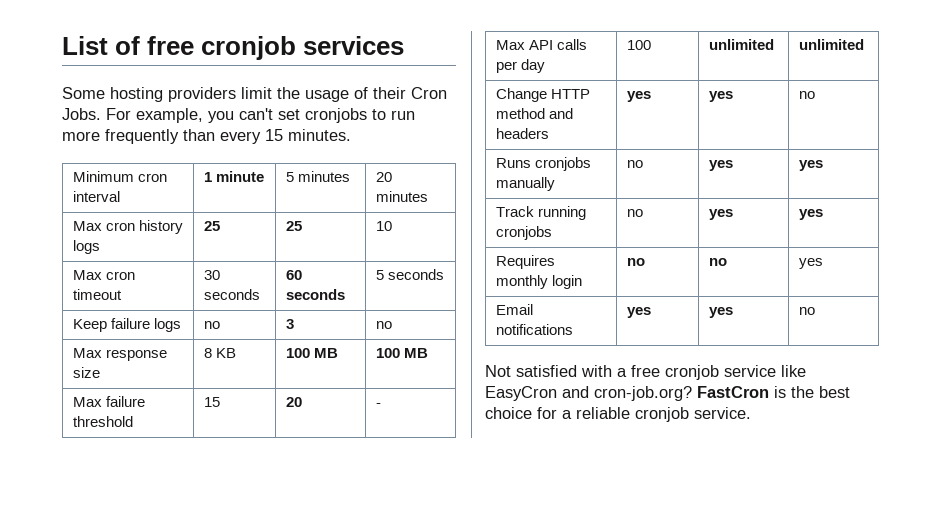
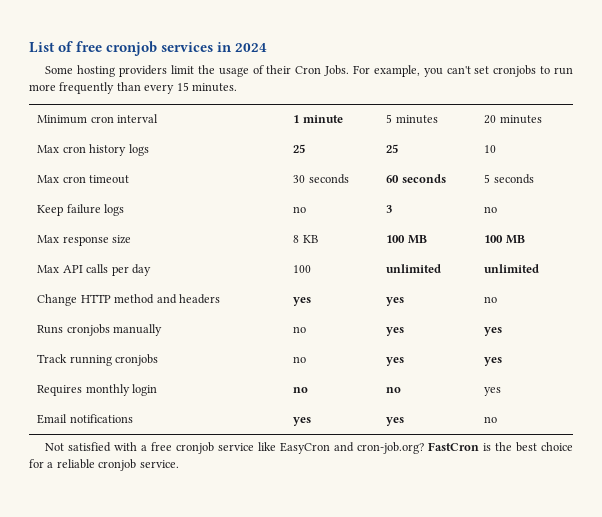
(405, 45) none -> [217,42,268,52] in 2024
[72,396,145,407] [72,416,133,427] [203,397,220,407] [285,397,302,407] [375,403,381,407] // Max failure threshold | 15 | 20 | - -> (525, 239) none

